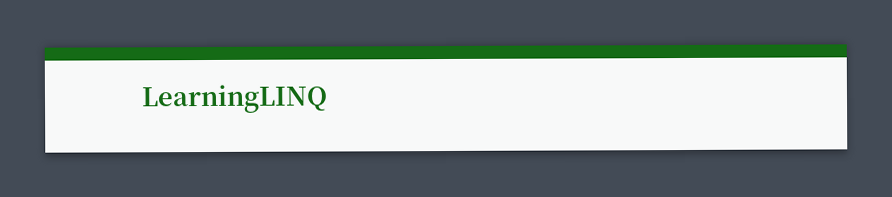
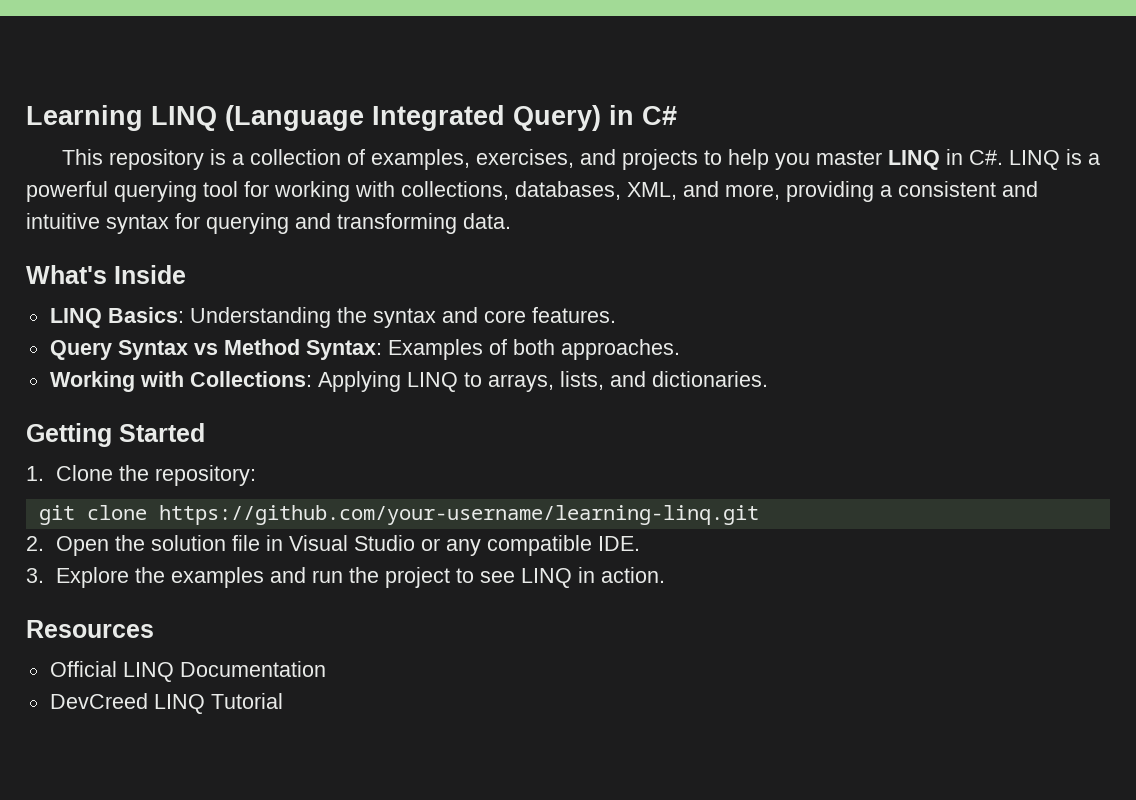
[141,84,328,114] LearningLINQ -> [26,105,677,131] [62,149,1101,170] [26,181,1038,202] [26,213,511,234] [26,265,186,284] [49,307,616,328] [49,339,680,360] [49,371,768,392] [26,423,205,447] [26,465,257,486] [38,505,759,525] [26,535,641,556] [26,567,666,588] [26,620,154,638] [49,661,326,682] [49,693,283,714] Learning LINQ (Language Integrated Query) in C# // This repository is a collection of examples, exercises, and projects to help you master LINQ in C#. LINQ is a powerful querying tool for working with collections, databases, XML, and more, providing a consistent and intuitive syntax for querying and transforming data. // What's Inside // LINQ Basics: Understanding the syntax and core features. // Query Syntax vs Method Syntax: Examples of both approaches. // Working with Collections: Applying LINQ to arrays, lists, and dictionaries. // Getting Started // 1. Clone the repository: // git clone https://github.com/your-username/learning-linq.git // 2. Open the solution file in Visual Studio or any compatible IDE. // 3. Explore the examples and run the project to see LINQ in action. // Resources // Official LINQ Documentation // DevCreed LINQ Tutorial

